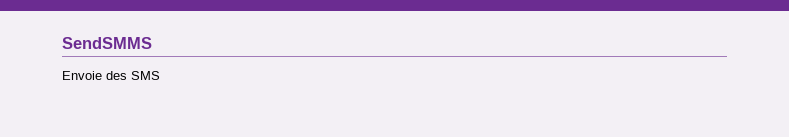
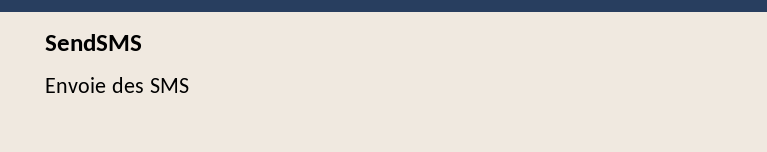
[62,37,152,49] SendSMMS -> [45,34,142,51] SendSMS

